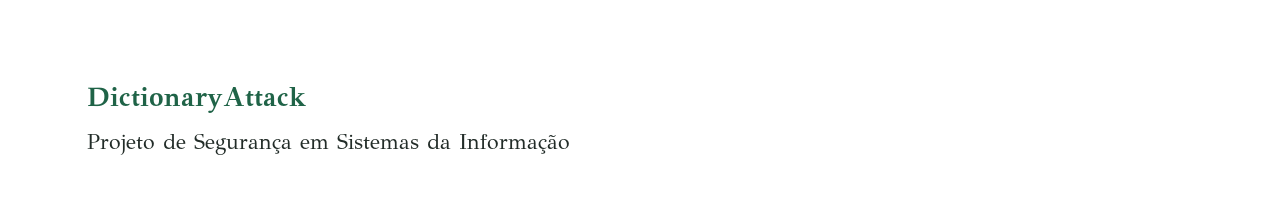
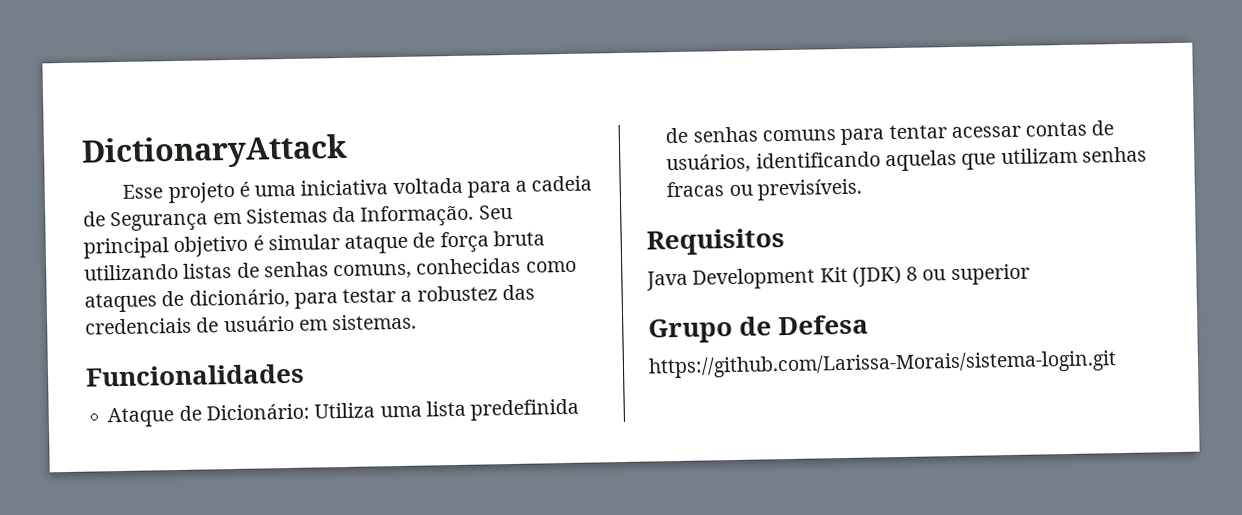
[87,134,155,155] Projeto -> [122,175,593,204] Esse projeto é uma iniciativa voltada para a cadeia
[459,134,570,154] Informação -> [360,204,513,228] [83,230,545,259] [84,257,577,281] [84,284,535,313] [85,313,418,335] [85,363,305,387] [107,398,580,428] [665,120,1115,146] [666,146,1147,174] [666,178,862,201] [646,228,785,256] [646,263,1030,291] [648,314,870,344] [648,350,1117,379] Informação. Seu principal objetivo é simular ataque de força bruta utilizando listas de senhas comuns, conhecidas como ataques de dicionário, para testar a robustez das credenciais de usuário em sistemas. // Funcionalidades // Ataque de Dicionário: Utiliza uma lista predefinida de senhas comuns para tentar acessar contas de usuários, identificando aquelas que utilizam senhas fracas ou previsíveis. // Requisitos // Java Development Kit (JDK) 8 ou superior // Grupo de Defesa // https://github.com/Larissa-Morais/sistema-login.git

